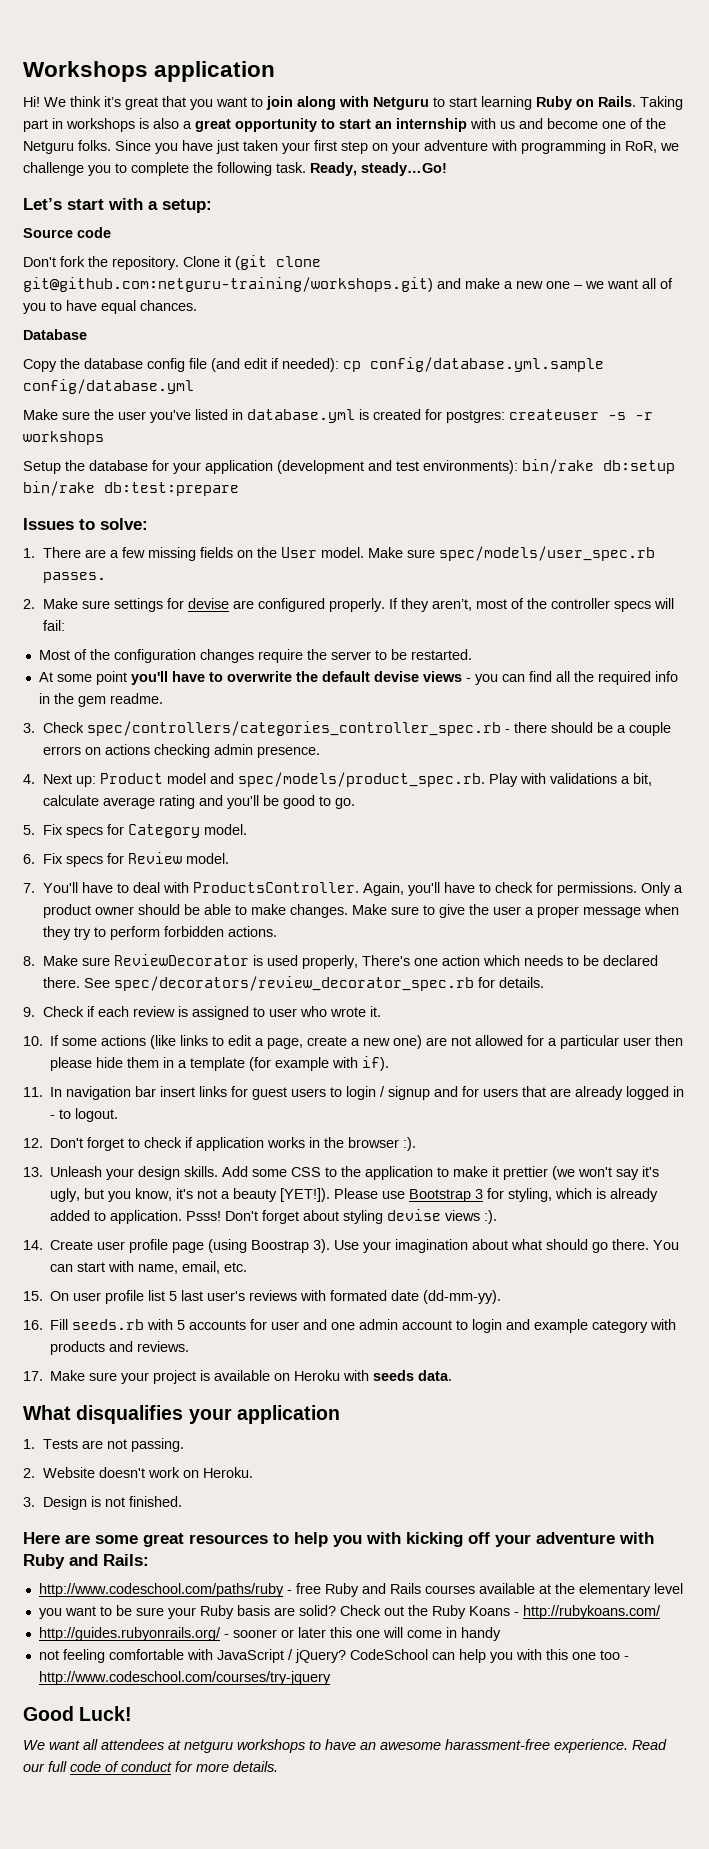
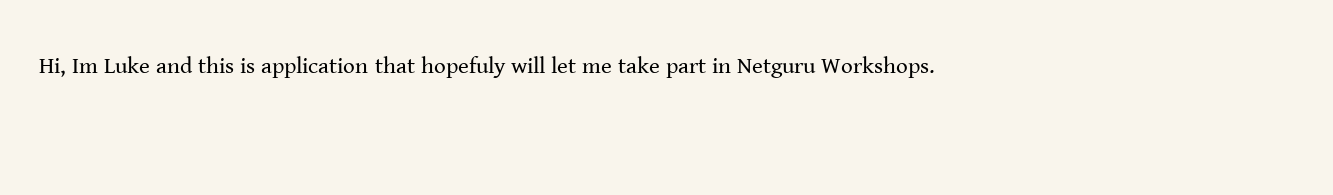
[23,61,276,82] [23,96,683,110] [23,118,666,132] [23,140,679,154] [23,162,447,176] [23,198,212,213] [23,227,111,238] [23,255,321,270] [23,277,673,292] [23,300,197,314] [23,329,87,340] [23,357,604,372] [23,379,194,394] [23,409,653,423] [23,431,104,445] [23,459,675,474] [23,481,239,496] [23,518,148,530] [23,546,655,561] [42,572,106,583] [23,598,674,612] [42,620,65,631] [38,649,472,663] [38,671,678,685] [38,693,163,707] [23,721,671,736] [42,744,320,758] [23,772,652,787] [42,795,355,809] [23,824,247,838] [23,852,229,867] [23,882,683,896] [42,904,679,918] [42,926,277,940] [23,954,658,969] [42,976,544,991] [23,1006,381,1020] [23,1035,684,1049] [50,1056,390,1071] [23,1086,685,1100] [50,1108,119,1122] [23,1137,417,1151] [23,1166,660,1180] [50,1188,659,1202] [50,1209,498,1224] [23,1239,680,1253] [50,1261,248,1274] [23,1290,502,1304] [23,1319,677,1333] [50,1341,190,1355] [23,1370,453,1384] [23,1405,340,1424] [23,1438,184,1452] [23,1467,253,1478] [23,1496,182,1510] [23,1532,654,1547] [23,1554,149,1569] [38,1583,683,1597] [38,1605,661,1619] [38,1627,501,1641] [38,1649,629,1663] [38,1671,331,1685] [23,1706,133,1721] [23,1739,667,1753] [23,1761,278,1772] Workshops application // Hi! We think it’s great that you want to join along with Netguru to start learning Ruby on Rails. Taking part in workshops is also a great opportunity to start an internship with us and become one of the Netguru folks. Since you have just taken your first step on your adventure with programming in RoR, we challenge you to complete the following task. Ready, steady…Go! // Let’s start with a setup: // Source code // Don't fork the repository. Clone it (git clone git@github.com:netguru-training/workshops.git) and make a new one – we want all of you to have equal chances. // Database // Copy the database config file (and edit if needed): cp config/database.yml.sample config/database.yml // Make sure the user you've listed in database.yml is created for postgres: createuser -s -r workshops // Setup the database for your application (development and test environments): bin/rake db:setup bin/rake db:test:prepare // Issues to solve: // 1. There are a few missing fields on the User model. Make sure spec/models/user_spec.rb passes. // 2. Make sure settings for devise are configured properly. If they aren’t, most of the controller specs will fail: // Most of the configuration changes require the server to be restarted. // At some point you'll have to overwrite the default devise views - you can find all the required info in the gem readme. // 3. Check spec/controllers/categories_controller_spec.rb - there should be a couple errors on actions checking admin presence. // 4. Next up: Product model and spec/models/product_spec.rb. Play with validations a bit, calculate average rating and you'll be good to go. // 5. Fix specs for Category model. // 6. Fix specs for Review model. // 7. You'll have to deal with ProductsController. Again, you'll have to check for permissions. Only a product owner should be able to make changes. Make sure to give the user a proper message when they try to perform forbidden actions. // 8. Make sure ReviewDecorator is used properly, There's one action which needs to be declared there. See spec/decorators/review_decorator_spec.rb for details. // 9. Check if each review is assigned to user who wrote it. // 10. If some actions (like links to edit a page, create a new one) are not allowed for a particular user then please hide them in a template (for example with if). // 11. In navigation bar insert links for guest users to login / signup and for users that are already logged in - to logout. // 12. Don't forget to check if application works in the browser :). // 13. Unleash your design skills. Add some CSS to the application to make it prettier (we won't say it's ugly, but you know, it's not a beauty [YET!]). Please use Bootstrap 3 for styling, which is already added to application. Psss! Don't forget about styling devise views :). // 14. Create user profile page (using Boostrap 3). Use your imagination about what should go there. You can start with name, email, etc. // 15. On user profile list 5 last user's reviews with formated date (dd-mm-yy). // 16. Fill seeds.rb with 5 accounts for user and one admin account to login and example category with products and reviews. // 17. Make sure your project is available on Heroku with seeds data. // What disqualifies your application // 1. Tests are not passing. // 2. Website doesn't work on Heroku. // 3. Design is not finished. // Here are some great resources to help you with kicking off your adventure with Ruby and Rails: // http://www.codeschool.com/paths/ruby - free Ruby and Rails courses available at the elementary level // you want to be sure your Ruby basis are solid? Check out the Ruby Koans - http://rubykoans.com/ // http://guides.rubyonrails.org/ - sooner or later this one will come in handy // not feeling comfortable with JavaScript / jQuery? CodeSchool can help you with this one too - http://www.codeschool.com/courses/try-jquery // Good Luck! // We want all attendees at netguru workshops to have an awesome harassment-free experience. Read our full code of conduct for more details. -> [39,56,936,78] Hi, Im Luke and this is application that hopefuly will let me take part in Netguru Workshops.

